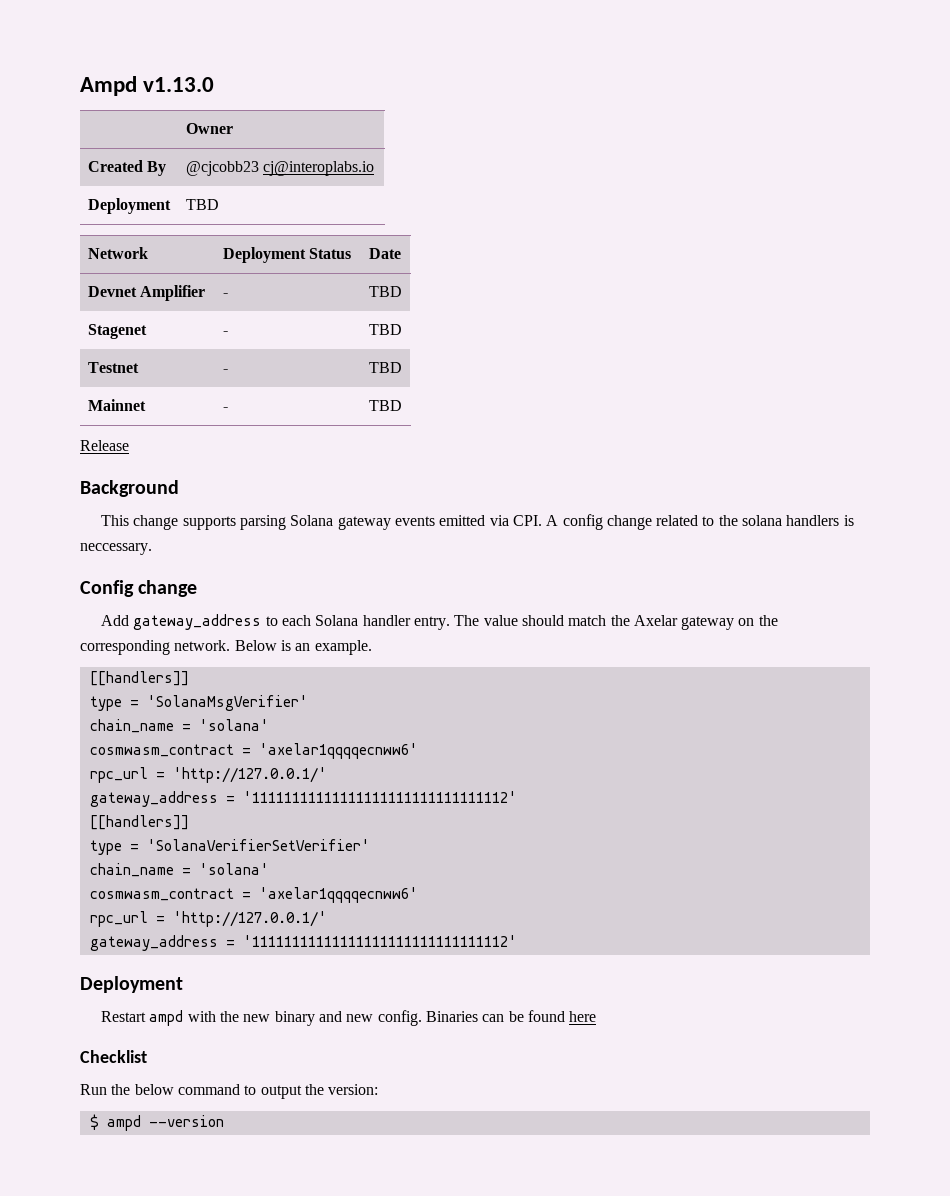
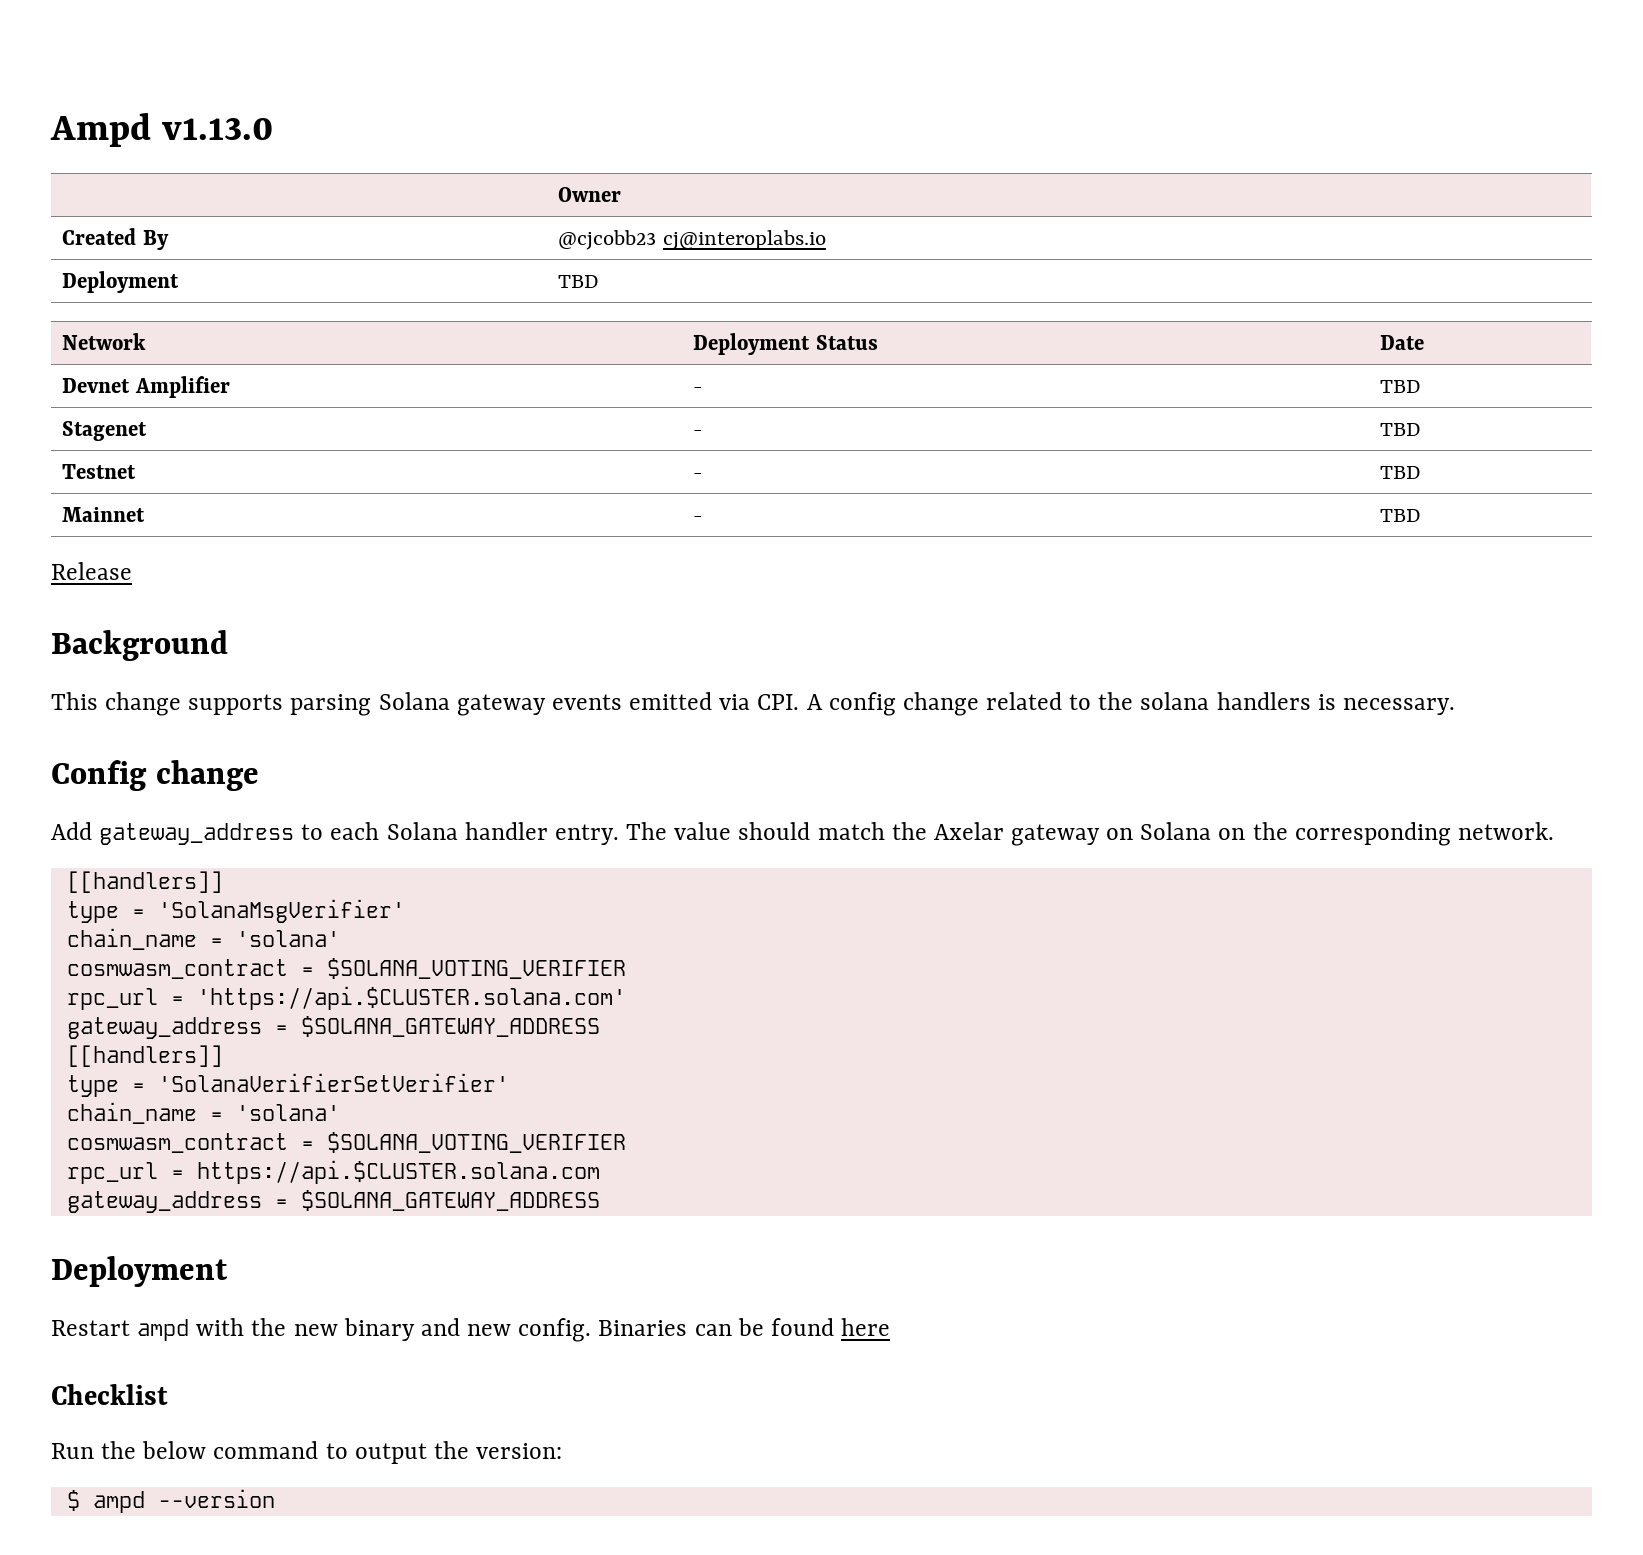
[80,543,152,555] neccessary. -> [1342,698,1455,715] necessary.
(755, 622) none -> [1140,822,1246,840] Solana on
[234,640,372,655] Below is an example. -> (1554, 831) none
[258,743,418,759] [89,767,327,783] [89,791,517,807] 'axelar1qqqqecnww6' // rpc_url = 'http://127.0.0.1/' // gateway_address = '11111111111111111111111111111112' -> [326,958,626,979] [66,986,626,1010] [66,1016,600,1039] $SOLANA_VOTING_VERIFIER // rpc_url = 'https://api.$CLUSTER.solana.com' // gateway_address = $SOLANA_GATEWAY_ADDRESS
[258,887,418,903] [89,911,327,927] [89,935,517,951] 'axelar1qqqqecnww6' // rpc_url = 'http://127.0.0.1/' // gateway_address = '11111111111111111111111111111112' -> [326,1132,626,1153] [66,1160,600,1184] [66,1190,600,1213] $SOLANA_VOTING_VERIFIER // rpc_url = https://api.$CLUSTER.solana.com // gateway_address = $SOLANA_GATEWAY_ADDRESS

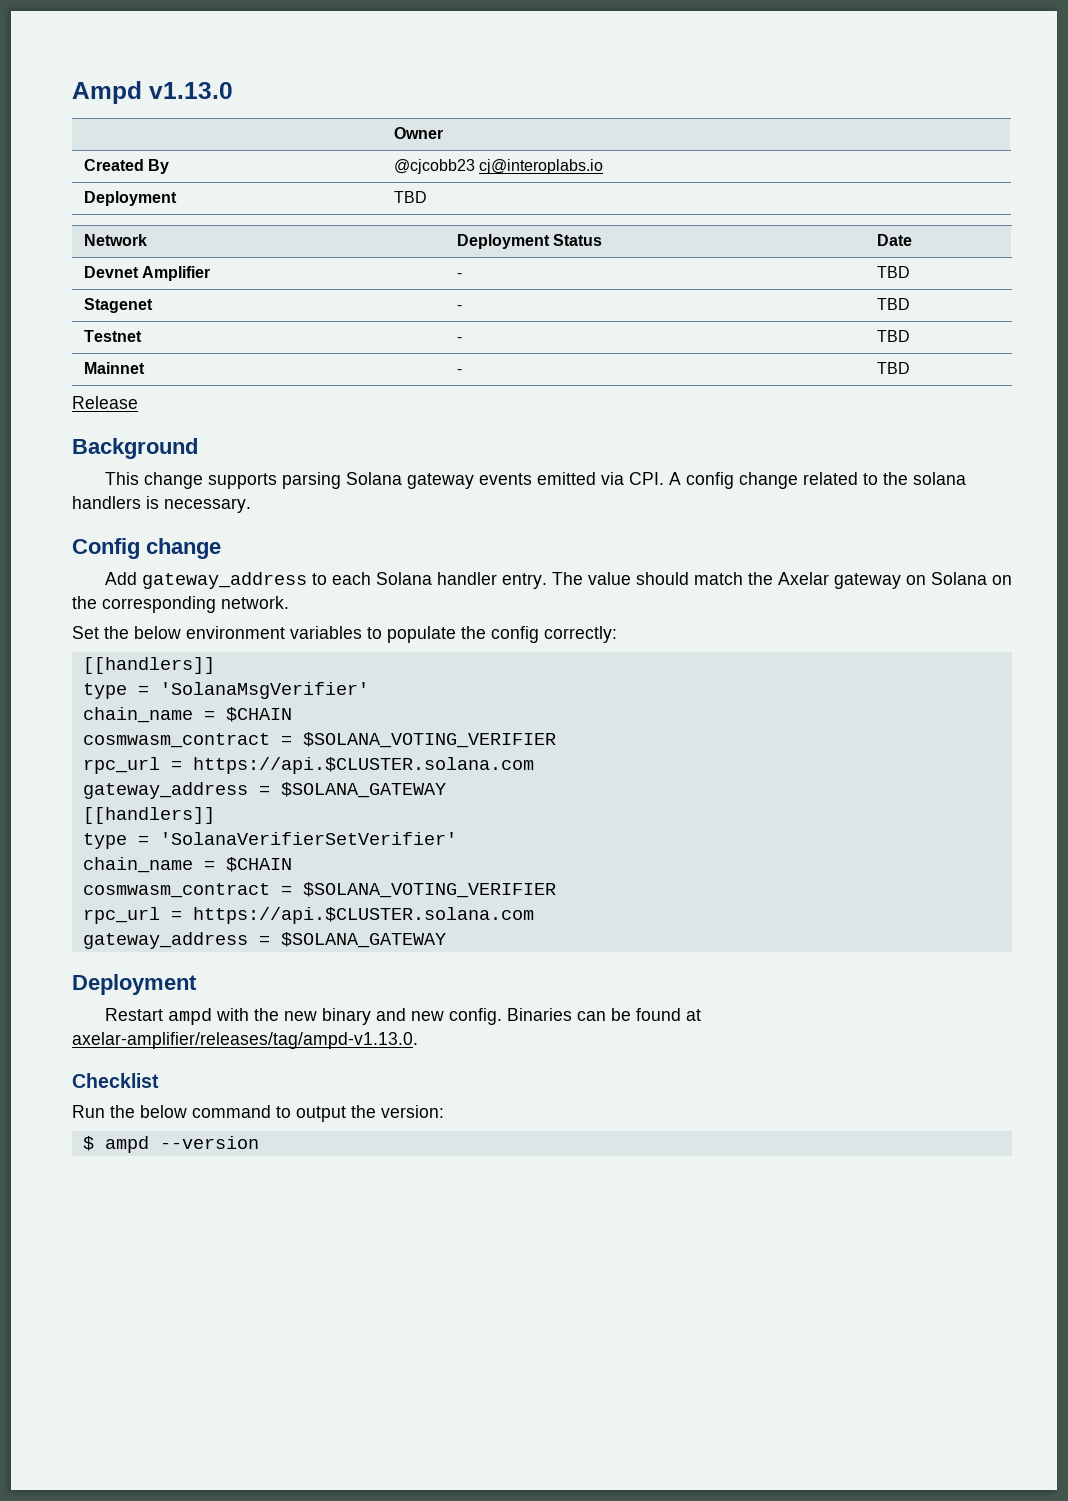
(1554, 831) none -> [72,626,617,643] // Set the below environment variables to populate the config correctly:
[235,930,340,947] [66,958,626,979] [66,986,626,1010] [66,1016,600,1039] [66,1045,223,1067] [66,1073,509,1097] [66,1102,340,1124] [66,1132,626,1153] [66,1160,600,1184] [66,1190,600,1213] 'solana' // cosmwasm_contract = $SOLANA_VOTING_VERIFIER // rpc_url = 'https://api.$CLUSTER.solana.com' // gateway_address = $SOLANA_GATEWAY_ADDRESS // [[handlers]] // type = 'SolanaVerifierSetVerifier' // chain_name = 'solana' // cosmwasm_contract = $SOLANA_VOTING_VERIFIER // rpc_url = https://api.$CLUSTER.solana.com // gateway_address = $SOLANA_GATEWAY_ADDRESS -> [225,707,292,722] [82,732,556,748] [82,757,534,774] [82,782,446,799] [82,807,215,824] [82,832,457,849] [82,857,292,873] [82,882,556,898] [82,907,534,924] [82,932,446,949] $CHAIN // cosmwasm_contract = $SOLANA_VOTING_VERIFIER // rpc_url = https://api.$CLUSTER.solana.com // gateway_address = $SOLANA_GATEWAY // [[handlers]] // type = 'SolanaVerifierSetVerifier' // chain_name = $CHAIN // cosmwasm_contract = $SOLANA_VOTING_VERIFIER // rpc_url = https://api.$CLUSTER.solana.com // gateway_address = $SOLANA_GATEWAY
[841,1318,891,1336] here -> [685,1009,701,1021] [72,1032,418,1049] at axelar-amplifier/releases/tag/ampd-v1.13.0.

